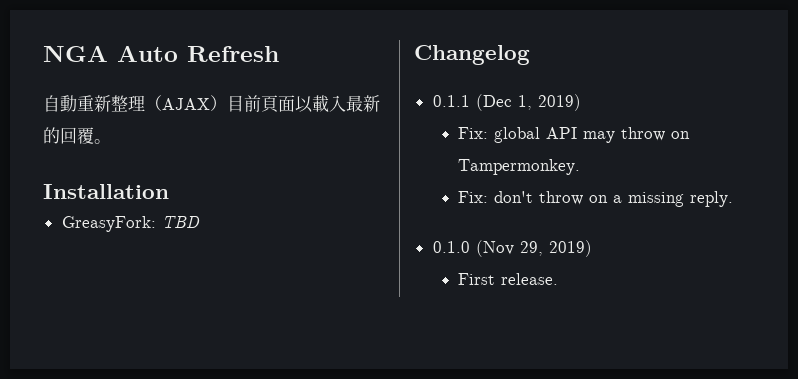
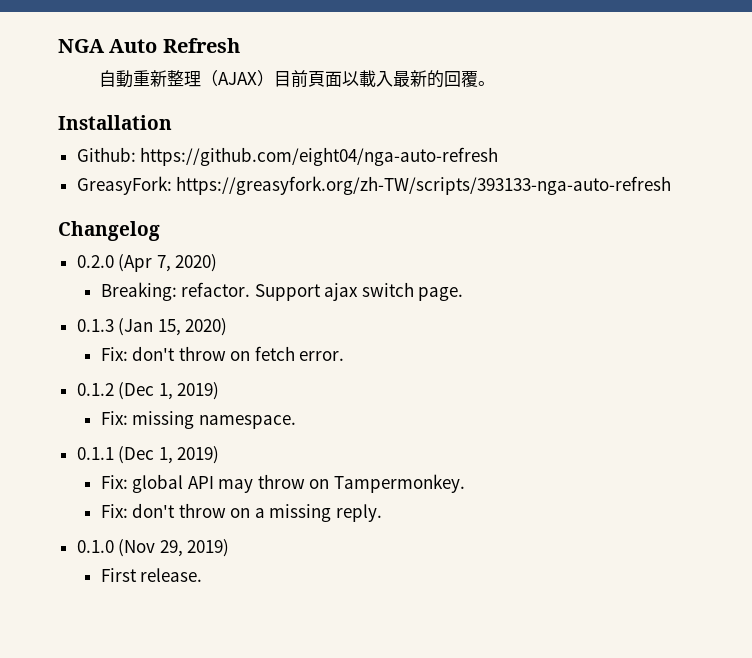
(169, 191) none -> [76,147,499,166] // Github: https://github.com/eight04/nga-auto-refresh
[161,216,200,228] TBD -> [176,176,672,195] https://greasyfork.org/zh-TW/scripts/393133-nga-auto-refresh
(530, 55) none -> [76,254,218,272] [100,282,464,301] [76,318,228,336] [100,346,345,361] [76,382,220,400] [100,411,296,429] // 0.2.0 (Apr 7, 2020) // Breaking: refactor. Support ajax switch page. // 0.1.3 (Jan 15, 2020) // Fix: don't throw on fetch error. // 0.1.2 (Dec 1, 2019) // Fix: missing namespace.

